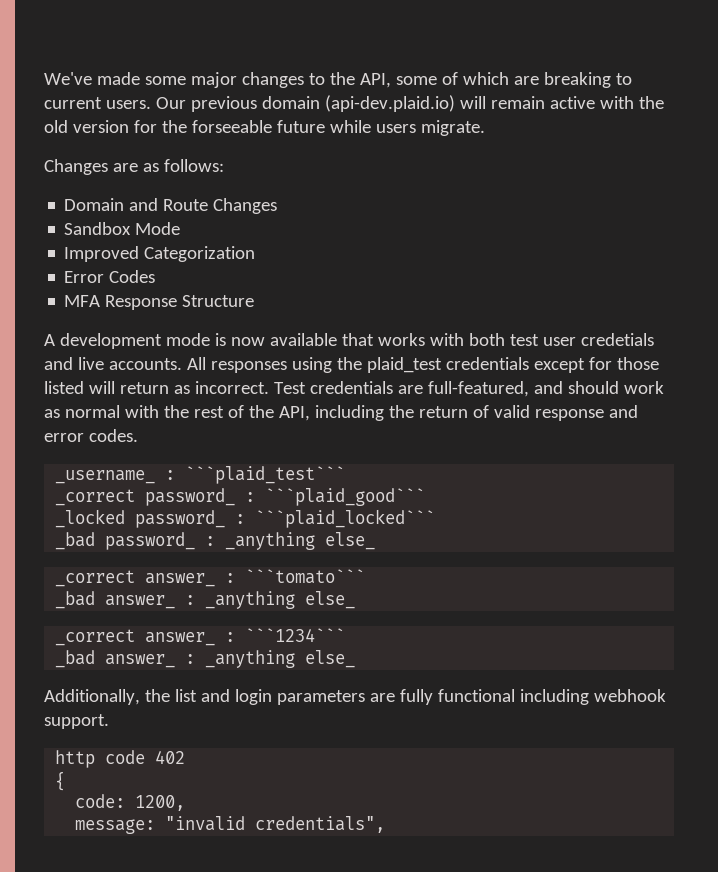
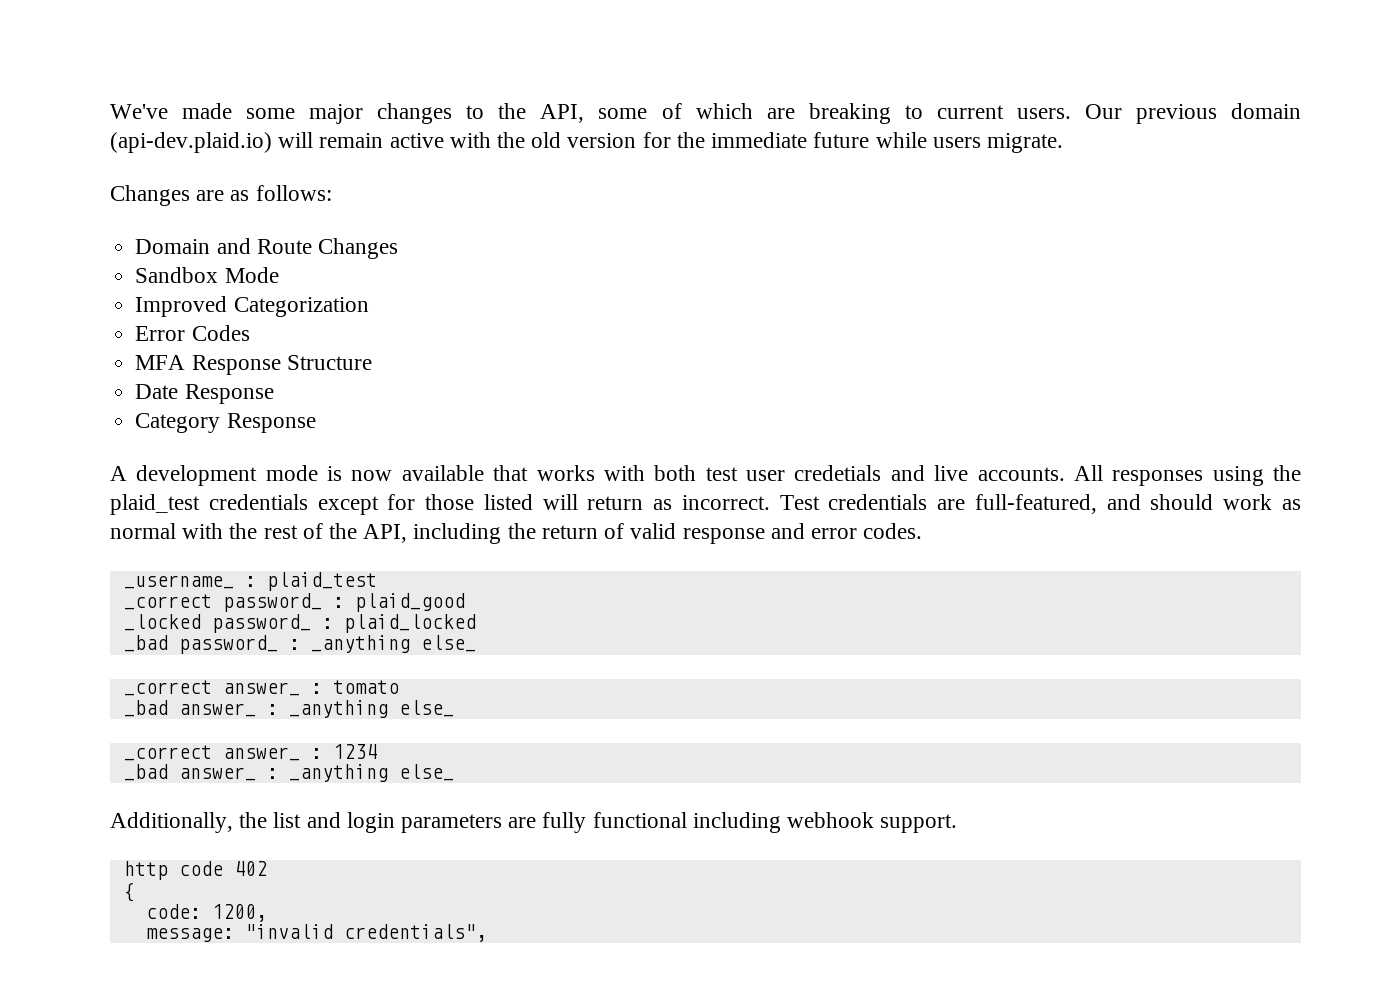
[191,120,272,133] forseeable -> [711,132,808,148] immediate
(255, 301) none -> [135,384,274,404] [135,413,316,433] // Date Response // Category Response
[185,466,346,484] ```plaid_test``` -> [266,572,377,591] plaid_test
[265,488,426,506] ```plaid_good``` -> [354,593,465,612] plaid_good
[255,509,436,528] ```plaid_locked``` -> [343,614,476,633] plaid_locked
[245,569,366,584] ```tomato``` -> [332,680,399,694] tomato
[245,628,346,642] ```1234``` -> [332,744,377,759] 1234

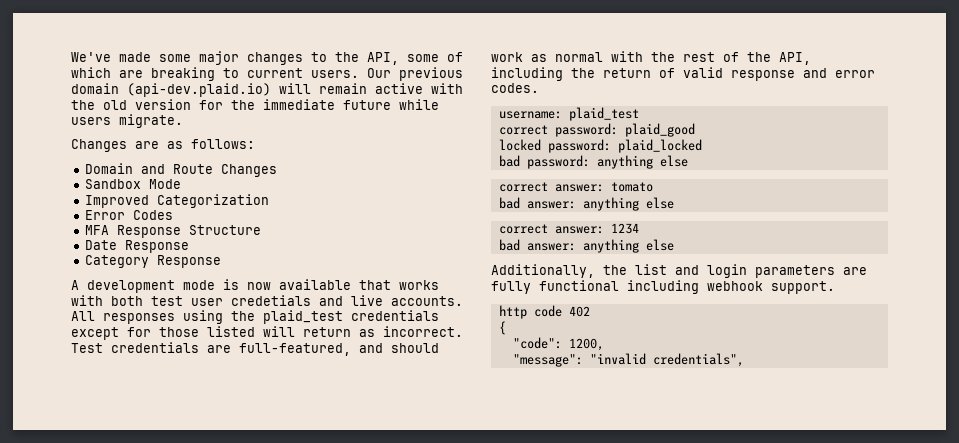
[123,575,256,589] _username_ : -> [498,111,562,119] username:
[123,593,465,612] [123,614,476,633] [123,635,476,654] [123,680,399,696] [123,700,454,718] [123,744,377,761] [123,764,454,782] _correct password_ : plaid_good // _locked password_ : plaid_locked // _bad password_ : _anything else_ // _correct answer_ : tomato // _bad answer_ : _anything else_ // _correct answer_ : 1234 // _bad answer_ : _anything else_ -> [498,123,695,137] [498,139,702,153] [498,155,688,169] [498,182,653,192] [498,197,674,211] [498,223,639,234] [498,239,674,253] correct password: plaid_good // locked password: plaid_locked // bad password: anything else // correct answer: tomato // bad answer: anything else // correct answer: 1234 // bad answer: anything else
[145,904,201,919] code: -> [512,337,562,349] "code":
[145,928,234,942] message: -> [512,354,583,367] "message":

